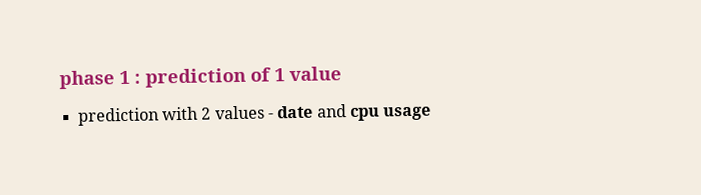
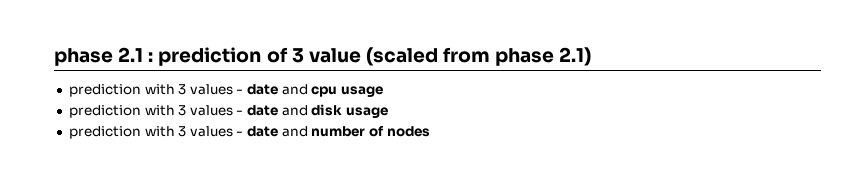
[59,70,130,90] phase 1 -> [54,47,144,66] phase 2.1
[274,68,285,82] 1 -> [291,48,304,63] 3
[77,106,212,126] // prediction with 2 -> [365,47,592,66] [68,84,187,97] (scaled from phase 2.1) // prediction with 3
(432, 113) none -> [68,104,389,118] [68,126,430,139] // prediction with 3 values - date and disk usage // prediction with 3 values - date and number of nodes

